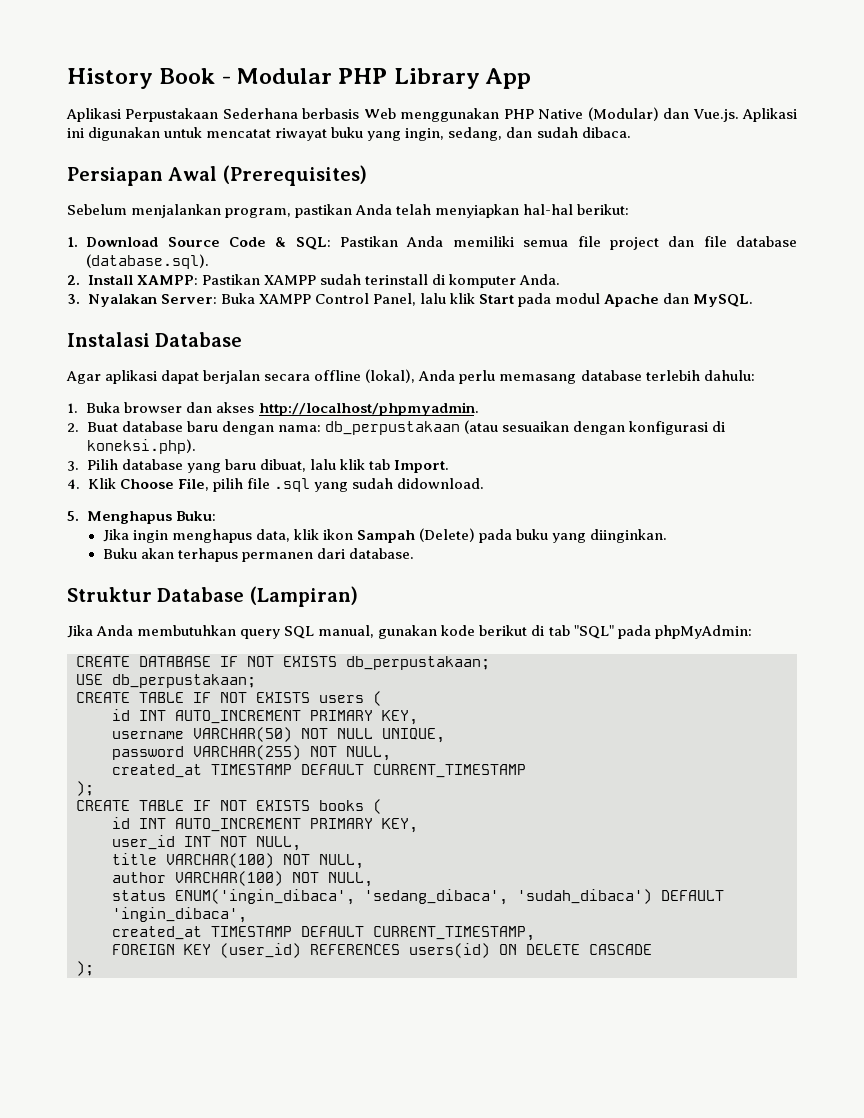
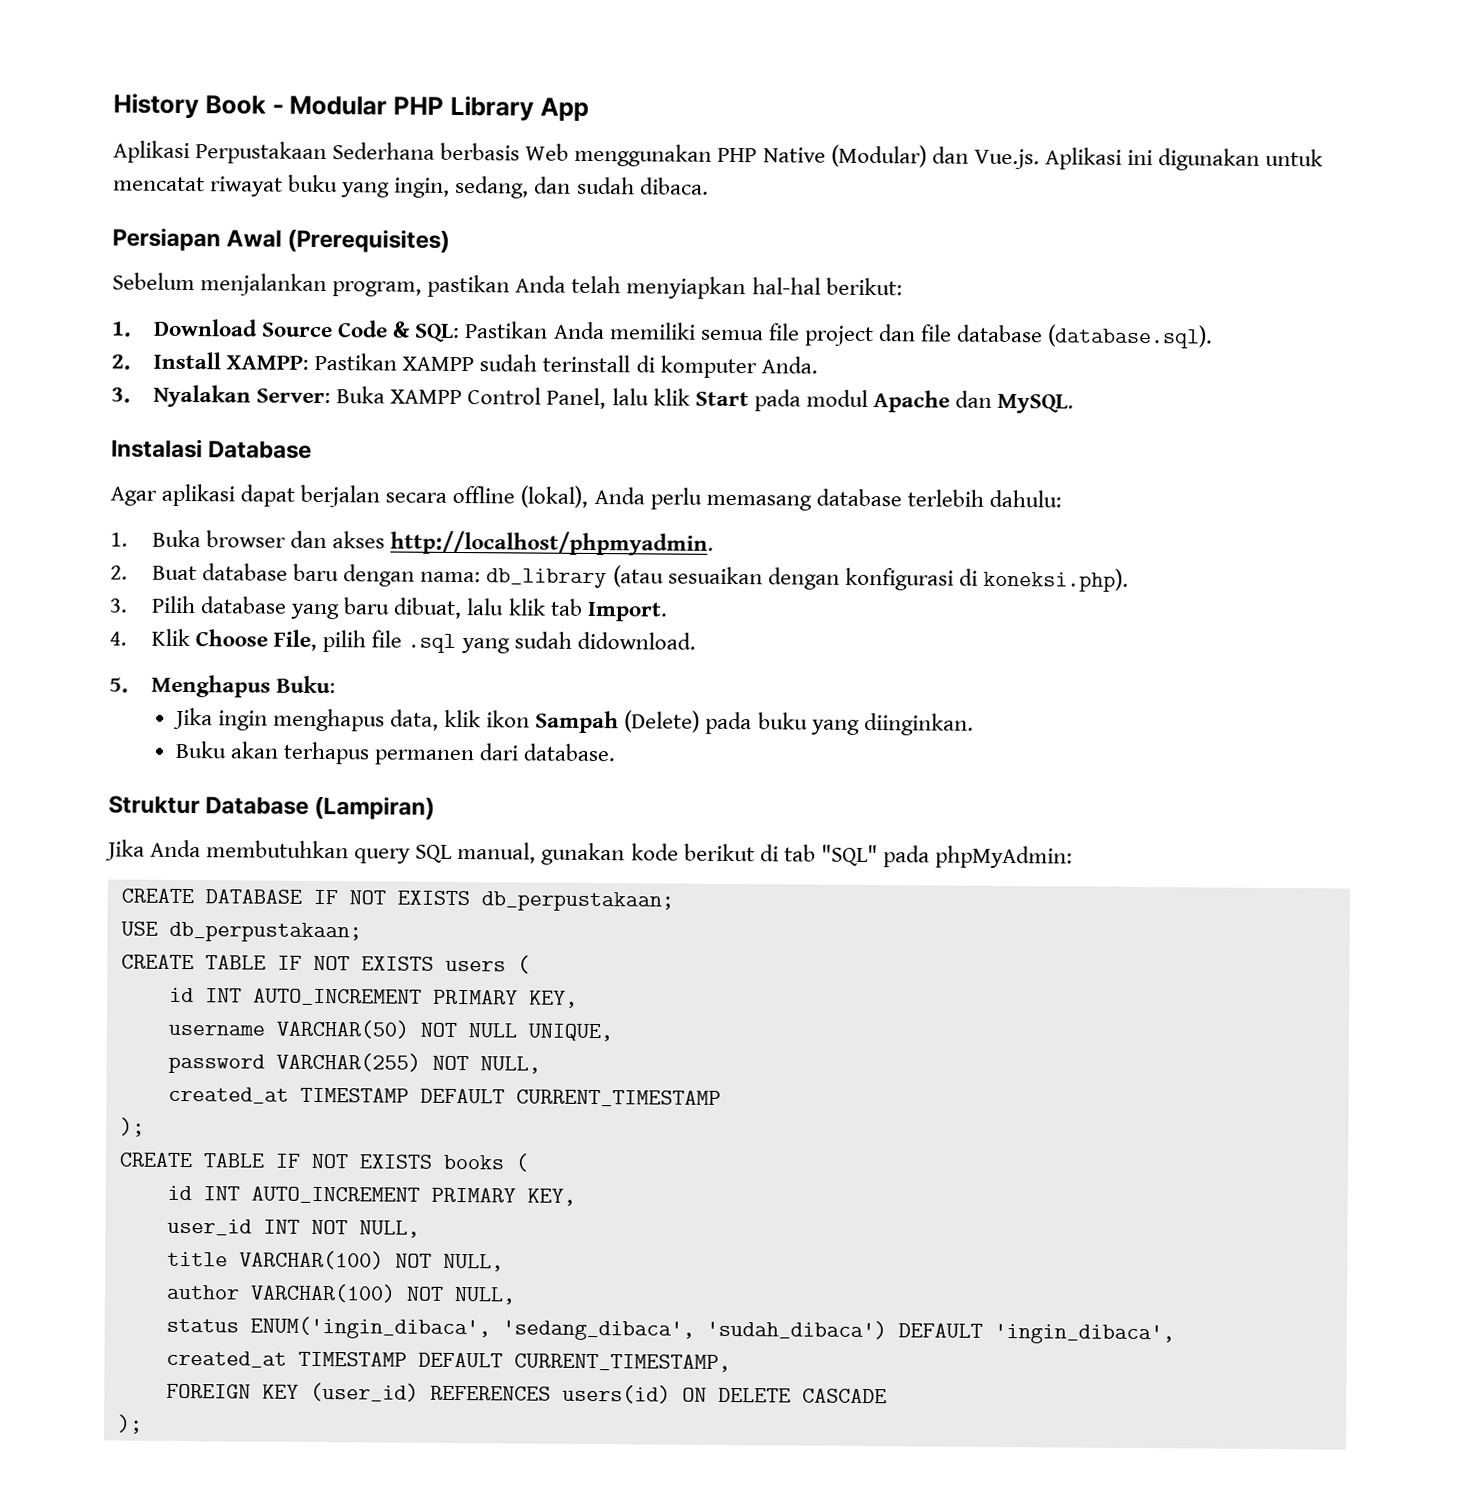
[324,421,460,435] db_perpustakaan -> [486,568,608,589] db_library

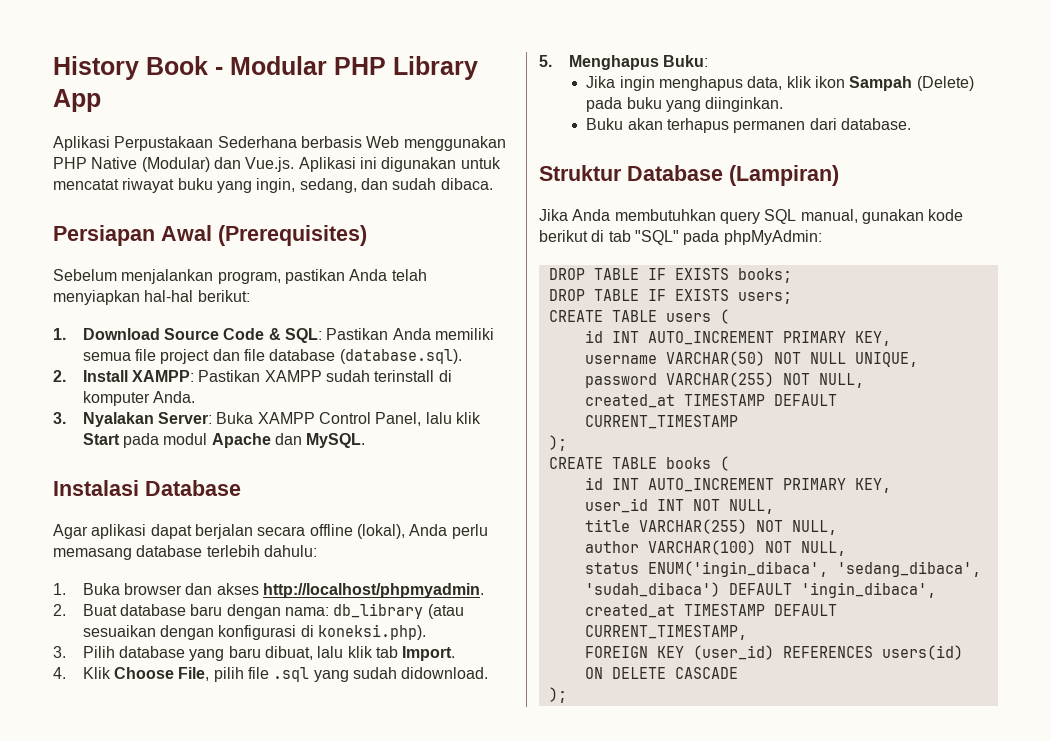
[120,888,674,912] [120,921,362,943] [120,954,434,971] CREATE DATABASE IF NOT EXISTS db_perpustakaan; // USE db_perpustakaan; // CREATE TABLE IF NOT EXISTS -> [548,268,792,283] [548,289,792,304] [548,310,657,322] DROP TABLE IF EXISTS books; // DROP TABLE IF EXISTS users; // CREATE TABLE
[274,1153,433,1169] IF NOT EXISTS -> (657, 463) none
[238,1250,384,1270] VARCHAR(100) -> [638,519,747,534] VARCHAR(255)

